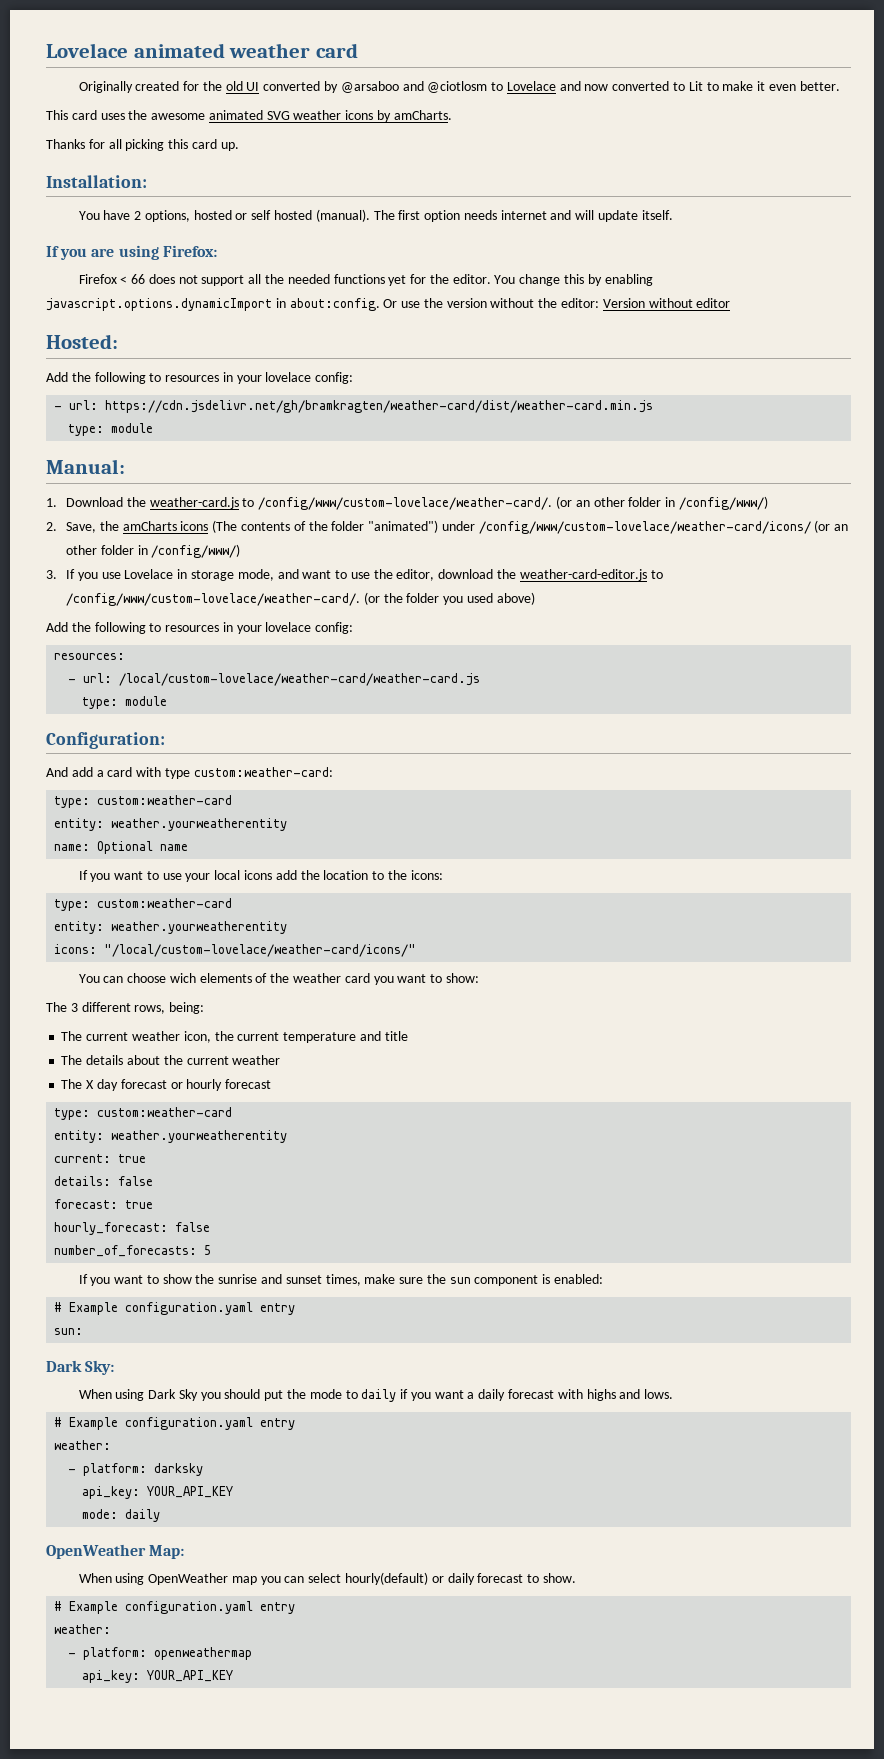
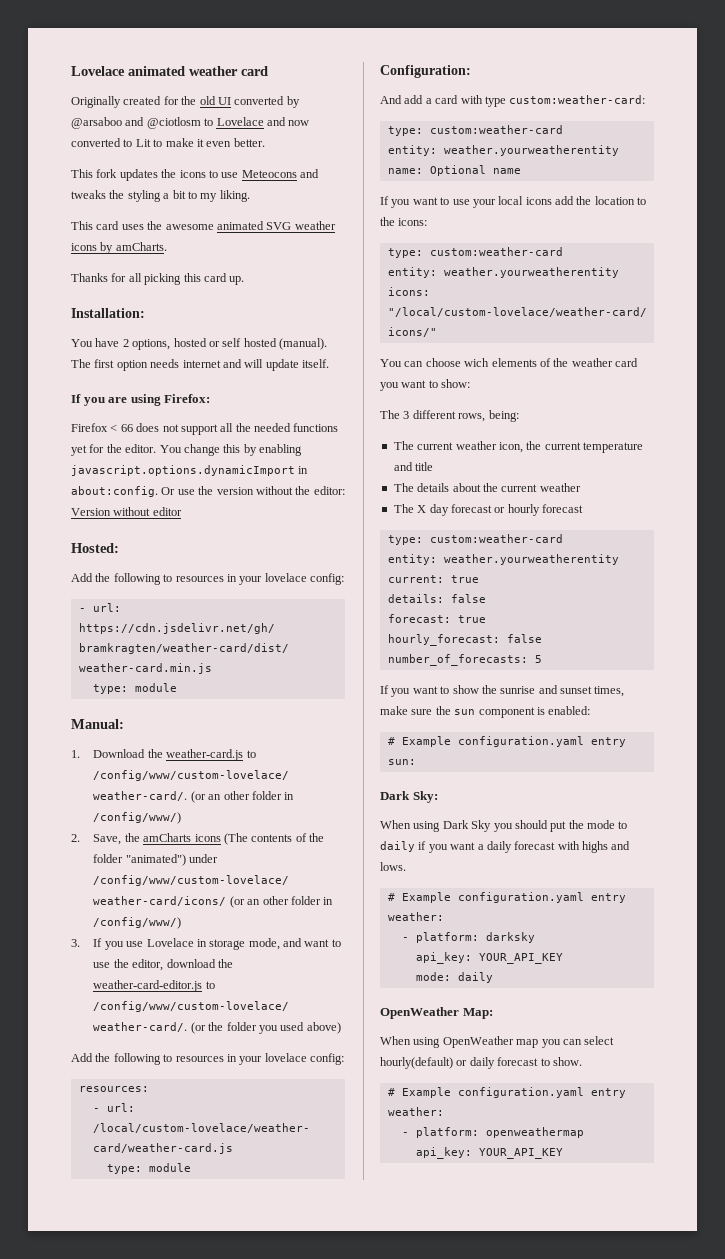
(840, 86) none -> [71,169,319,181] [71,190,250,202] // This fork updates the icons to use Meteocons and tweaks the styling a bit to my liking.

